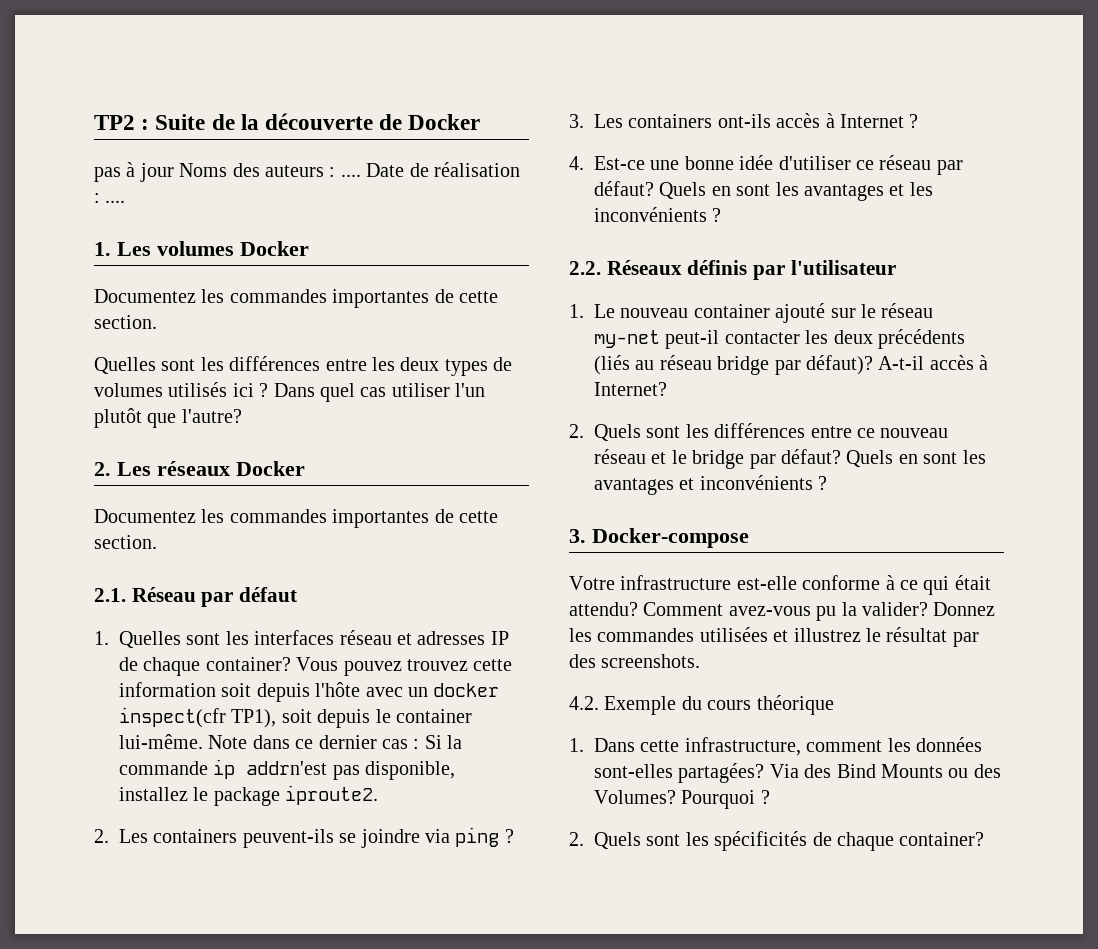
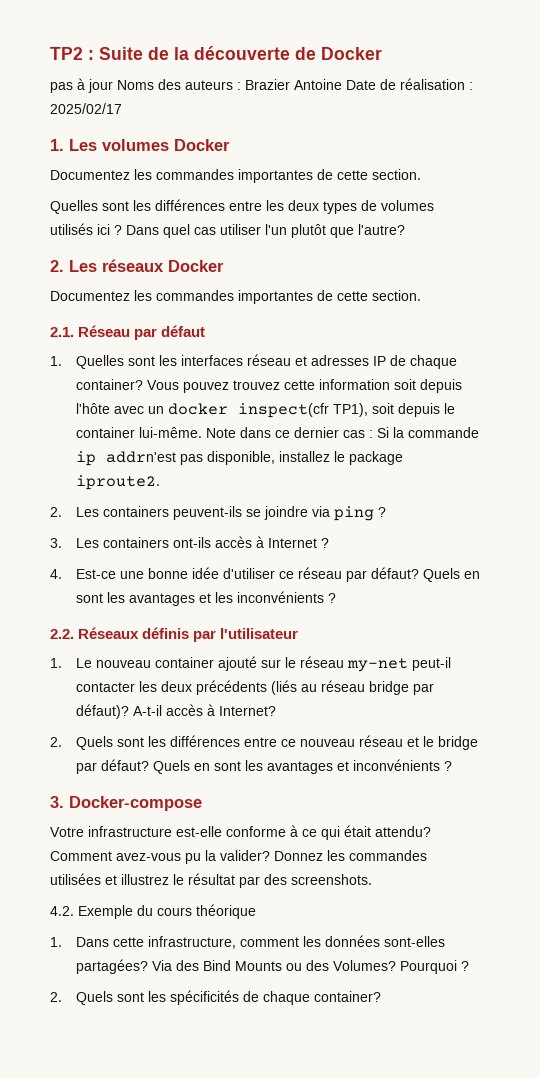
[340,174,361,177] .... -> [245,79,342,90] Brazier Antoine
[105,200,126,203] .... -> [50,103,122,114] 2025/02/17

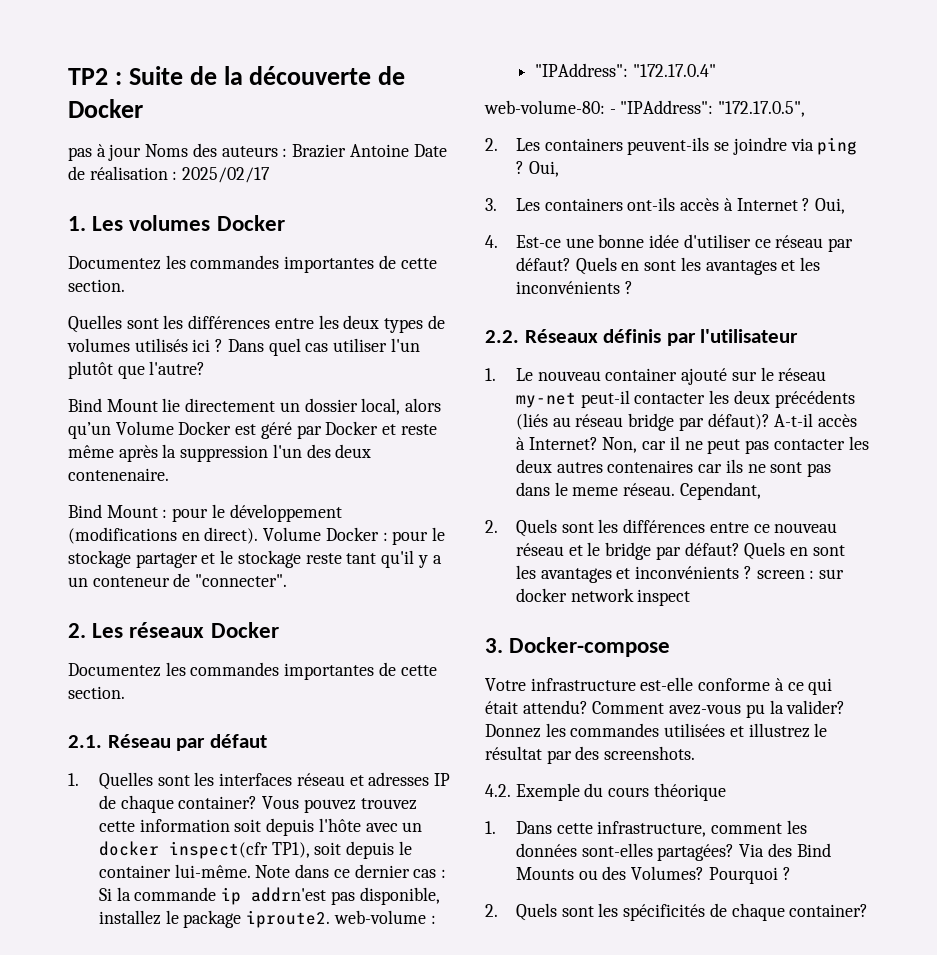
(405, 229) none -> [68,398,442,415] [68,421,437,439] [68,444,372,462] [68,468,169,481] [68,504,342,522] [68,527,446,545] [68,550,442,568] [68,573,288,587] // Bind Mount lie directement un dossier local, alors qu’un Volume Docker est géré par Docker et reste même après la suppression l'un des deux contenenaire. // Bind Mount : pour le développement (modifications en direct). Volume Docker : pour le stockage partager et le stockage reste tant qu'il y a un conteneur de "connecter".
(160, 482) none -> [333,910,436,924] [535,63,716,77] [484,100,806,117] web-volume : // "IPAddress": "172.17.0.4" // web-volume-80: - "IPAddress": "172.17.0.5",
(386, 512) none -> [528,161,559,177] Oui,
(329, 543) none -> [815,198,846,214] Oui,
(276, 711) none -> [602,436,869,454] [515,459,832,477] [515,482,761,500] Non, car il ne peut pas contacter les deux autres contenaires car ils ne sont pas dans le meme réseau. Cependant,
(452, 766) none -> [756,569,845,579] [515,588,691,606] screen : sur docker network inspect

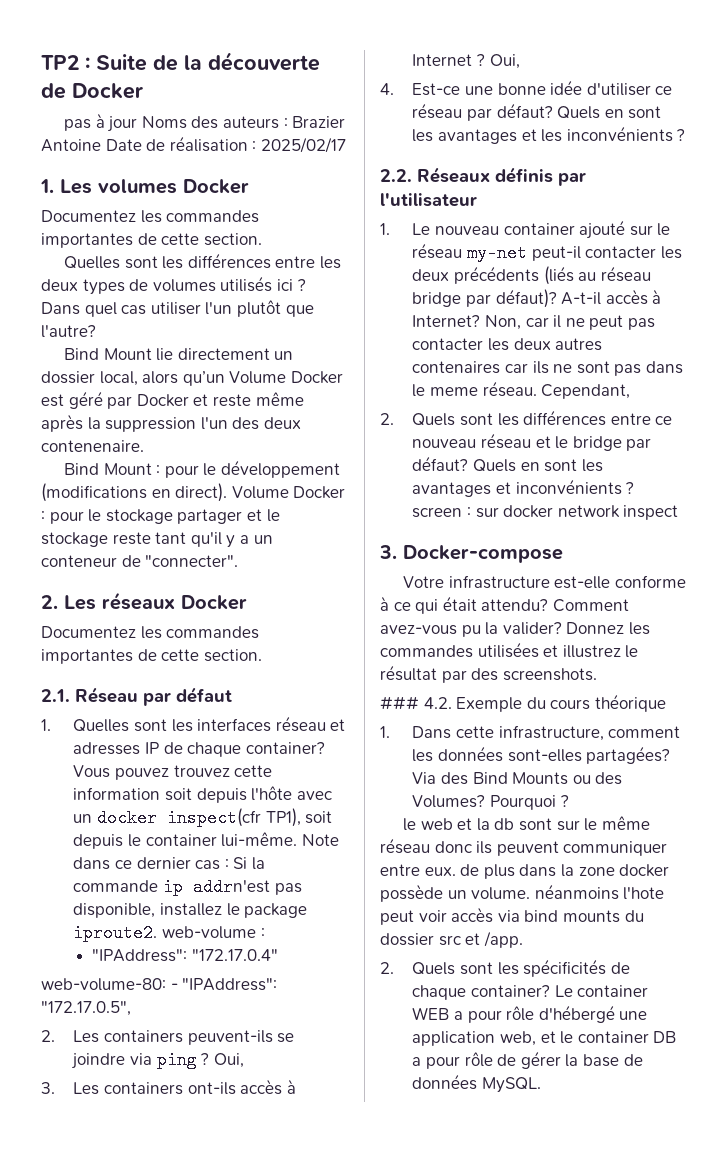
(696, 753) none -> [380,696,419,710] ###
(791, 873) none -> [403,816,650,831] [380,838,668,856] [380,864,670,879] [380,884,665,902] [380,907,644,925] [380,931,523,948] // le web et la db sont sur le même réseau donc ils peuvent communiquer entre eux. de plus dans la zone docker possède un volume. néanmoins l'hote peut voir accès via bind mounts du dossier src et /app.
(869, 910) none -> [554,985,649,997] [412,1005,648,1023] [412,1031,677,1046] [412,1051,643,1069] [412,1074,541,1093] Le container WEB a pour rôle d'hébergé une application web, et le container DB a pour rôle de gérer la base de données MySQL.

